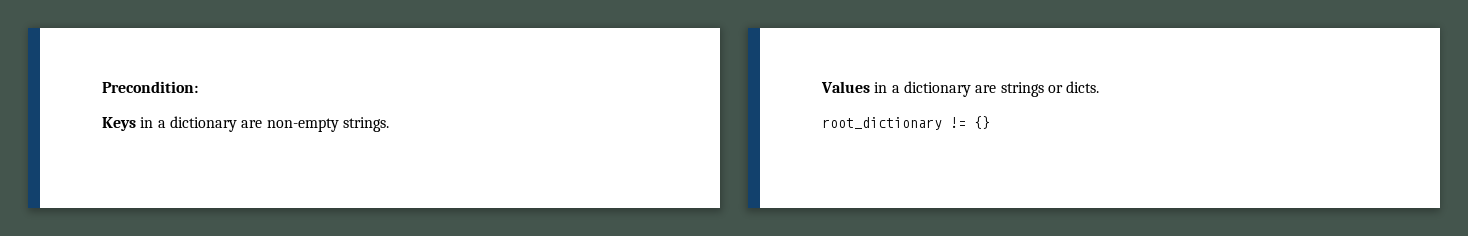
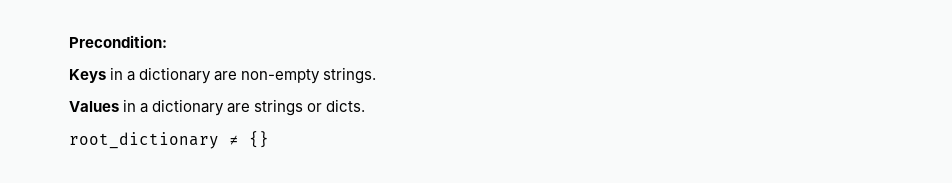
[950,117,966,128] != -> [229,135,239,145] ≠

